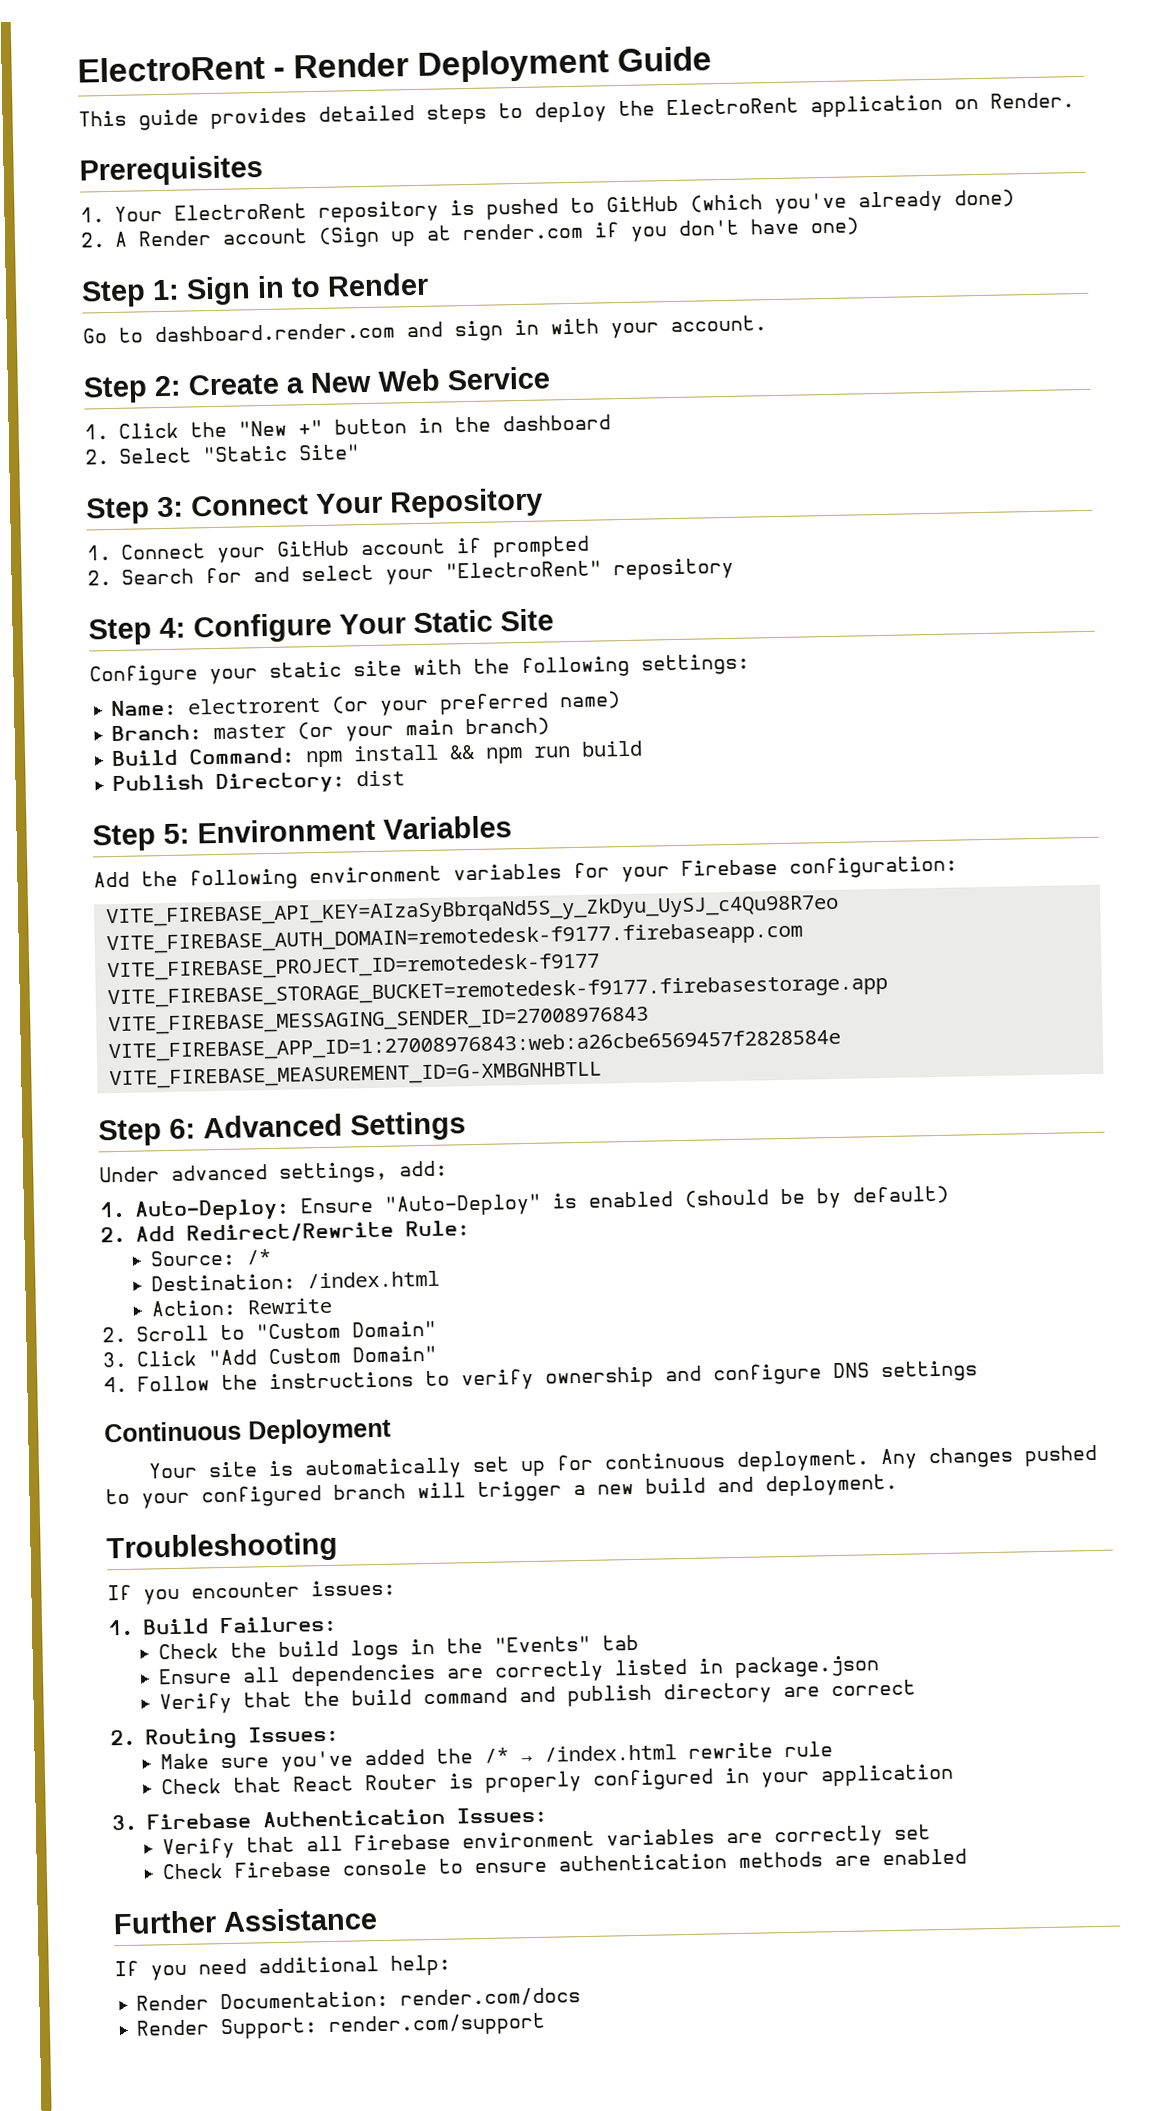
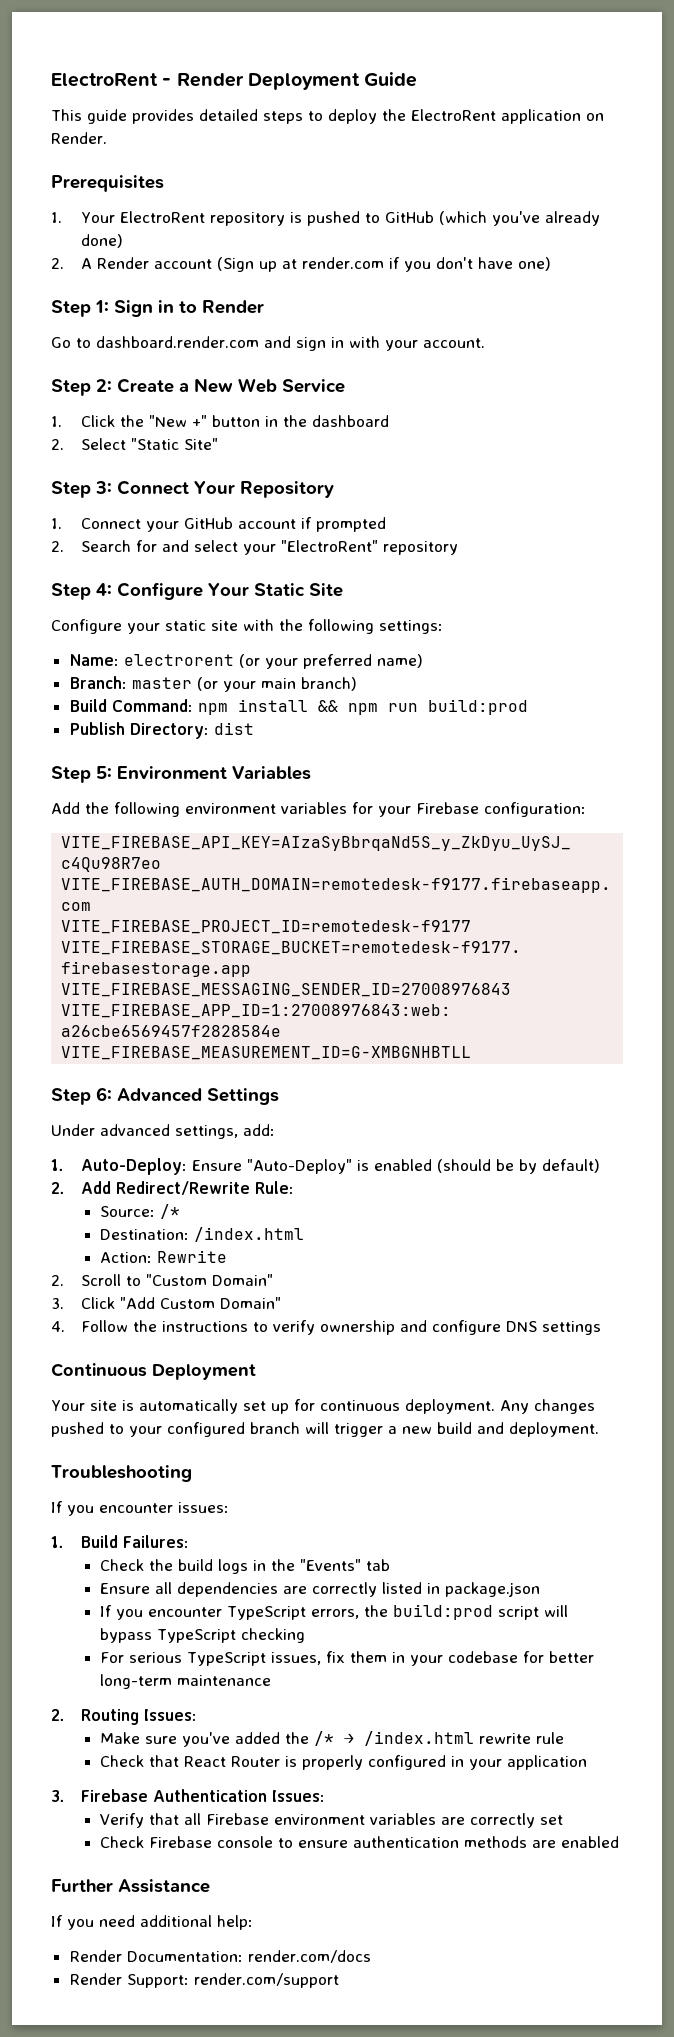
[581,740,644,757] build -> [427,699,528,715] build:prod
[159,1679,917,1715] Verify that the build command and publish directory are correct -> [99,1604,568,1620] [99,1628,305,1643] [99,1651,594,1666] [99,1674,271,1689] If you encounter TypeScript errors, the build:prod script will bypass TypeScript checking // For serious TypeScript issues, fix them in your codebase for better long-term maintenance

